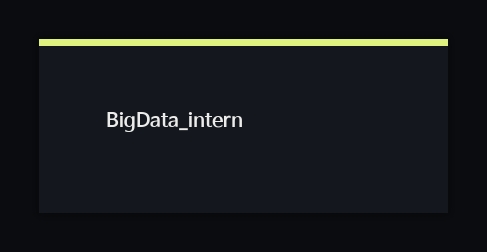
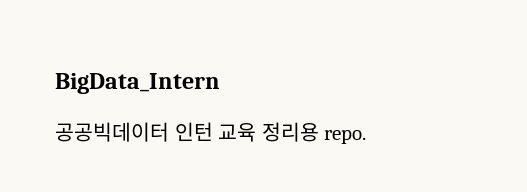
[106,112,243,132] BigData_intern -> [55,73,220,94] [55,122,367,144] BigData_Intern // 공공빅데이터 인턴 교육 정리용 repo.

